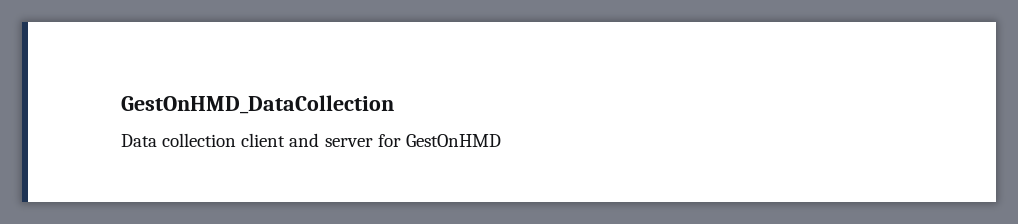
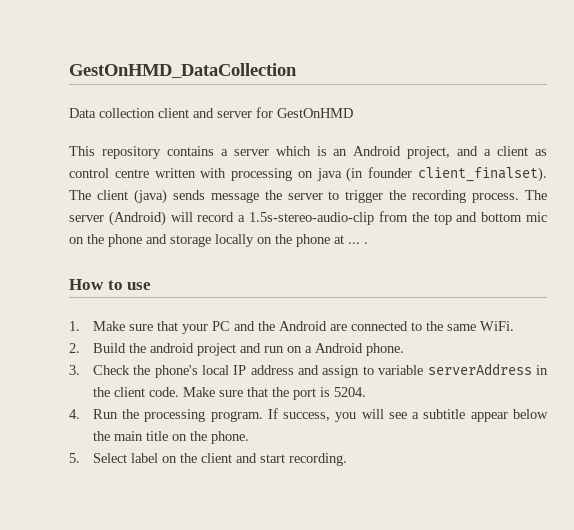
(501, 140) none -> [69,146,547,159] [69,167,547,182] [69,189,547,204] [69,211,547,226] [69,234,368,247] [69,279,152,290] [69,321,514,334] [69,343,404,356] [69,363,548,378] [92,387,366,400] [69,408,549,422] [92,431,249,444] [69,453,347,466] // This repository contains a server which is an Android project, and a client as control centre written with processing on java (in founder client_finalset). The client (java) sends message the server to trigger the recording process. The server (Android) will record a 1.5s-stereo-audio-clip from the top and bottom mic on the phone and storage locally on the phone at ... . // How to use // 1. Make sure that your PC and the Android are connected to the same WiFi. // 2. Build the android project and run on a Android phone. // 3. Check the phone's local IP address and assign to variable serverAddress in the client code. Make sure that the port is 5204. // 4. Run the processing program. If success, you will see a subtitle appear below the main title on the phone. // 5. Select label on the client and start recording.

